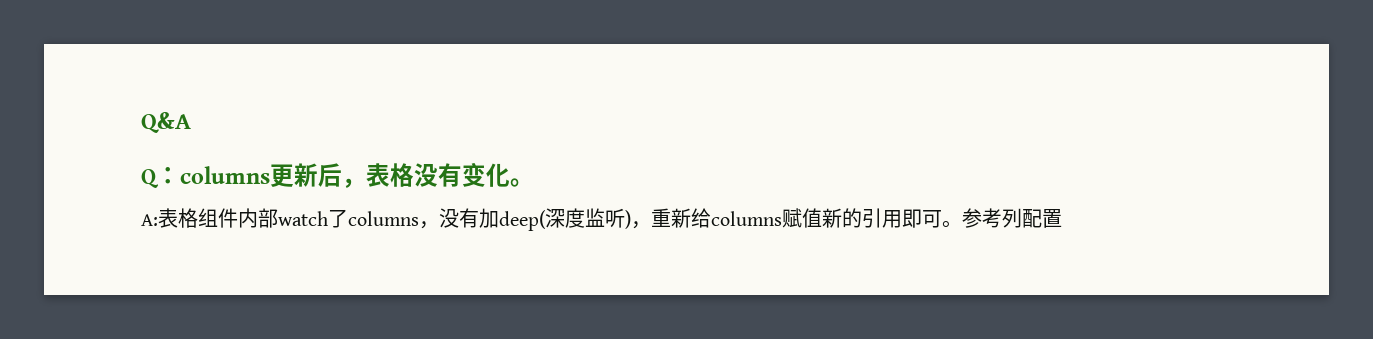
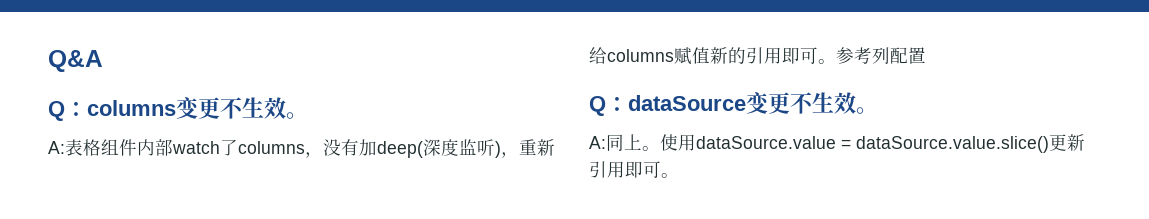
[270,162,510,188] 更新后，表格没有变化 -> [176,97,286,119] 变更不生效
(1062, 218) none -> [589,92,878,116] [589,134,1085,153] [589,161,679,178] // Q：dataSource变更不生效。 // A:同上。使用dataSource.value = dataSource.value.slice()更新引用即可。

